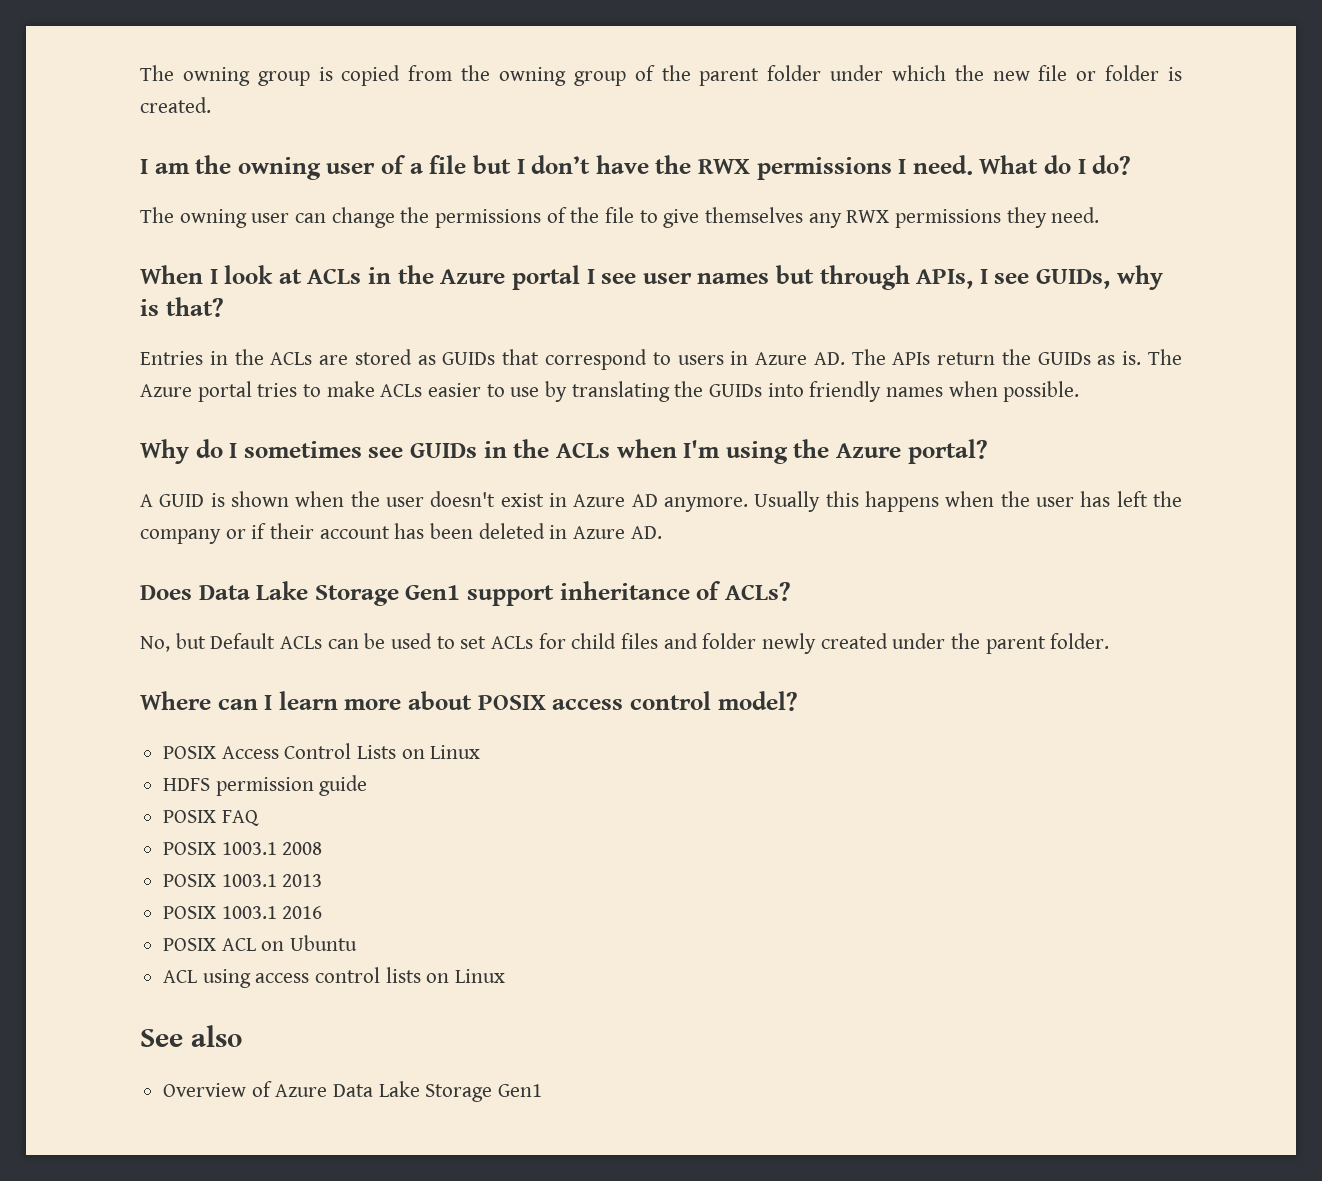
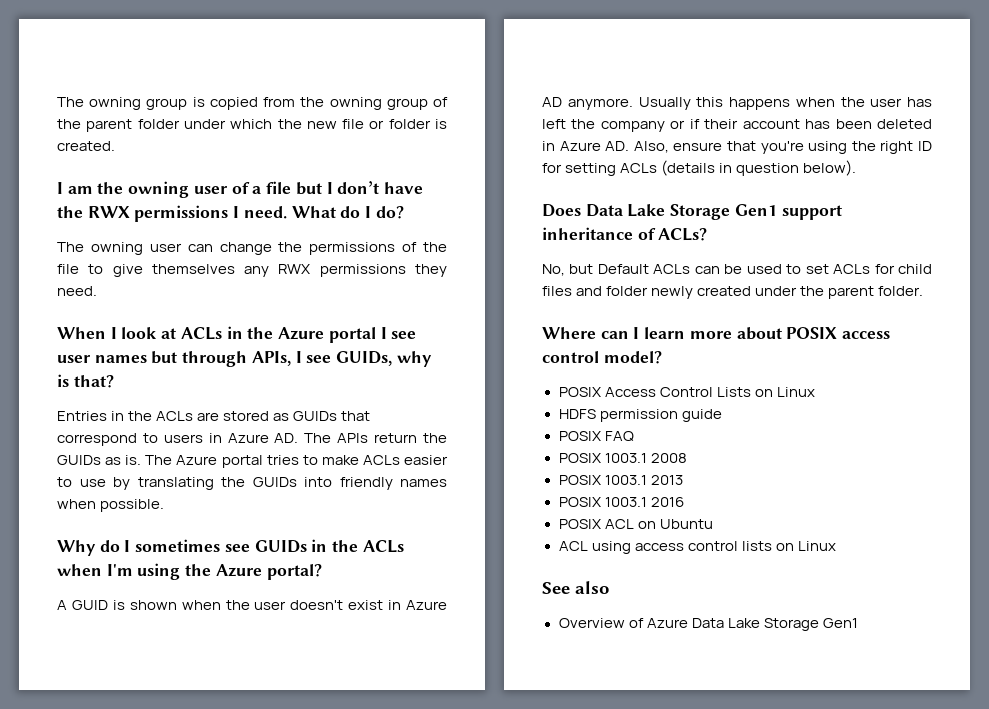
(662, 532) none -> [633,141,933,154] [542,160,857,176] Also, ensure that you're using the right ID for setting ACLs (details in question below).

